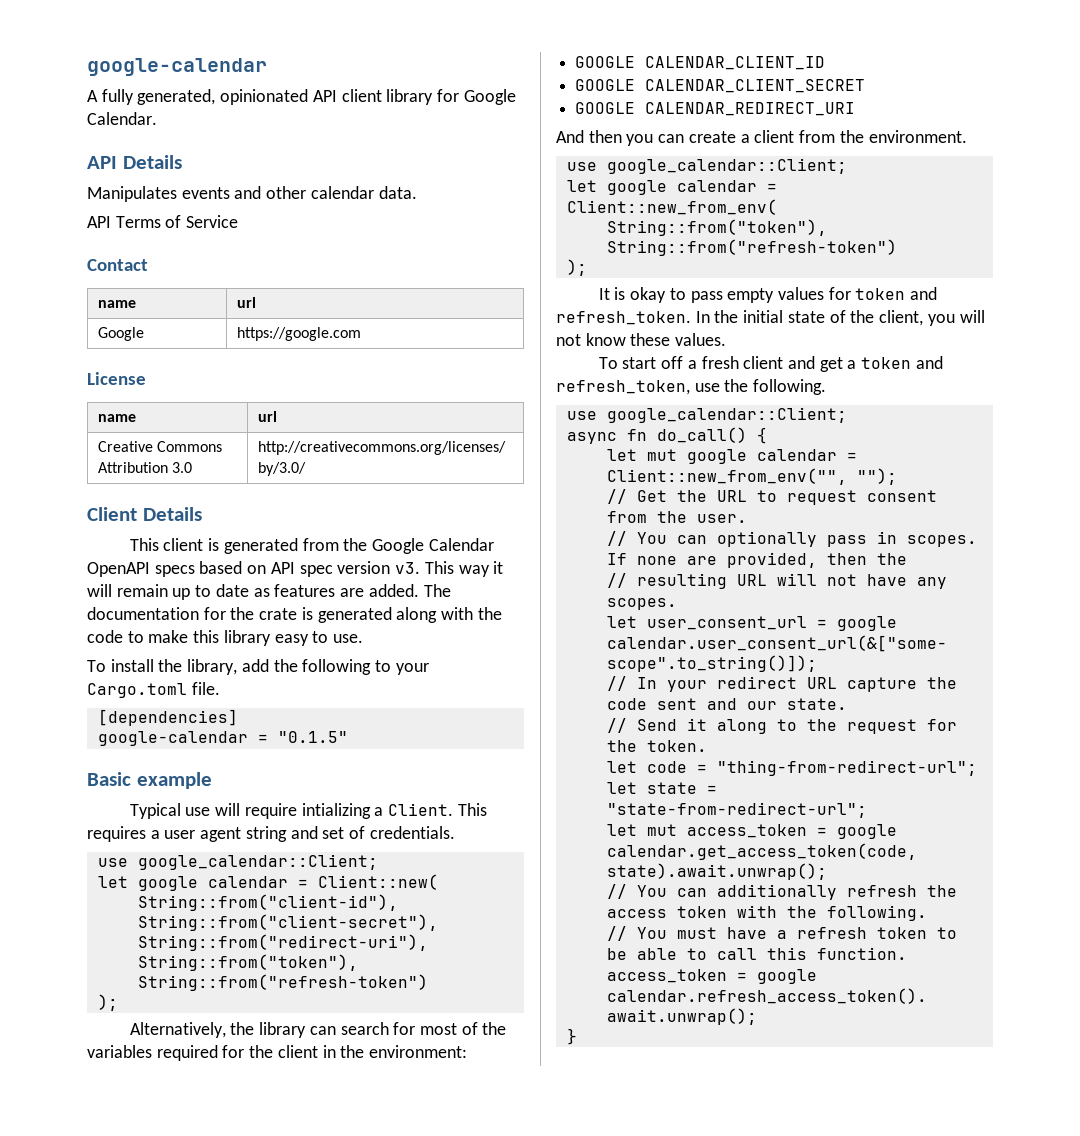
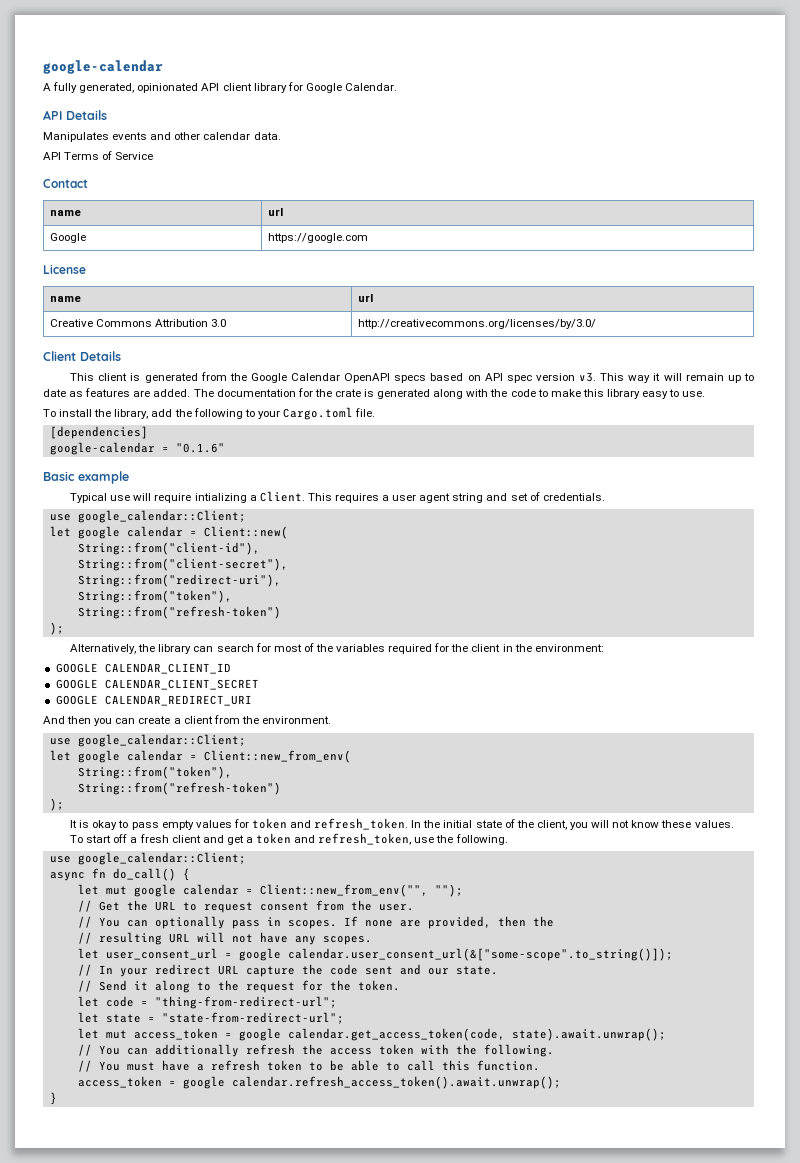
[277,731,348,743] "0.1.5" -> [175,443,225,453] "0.1.6"

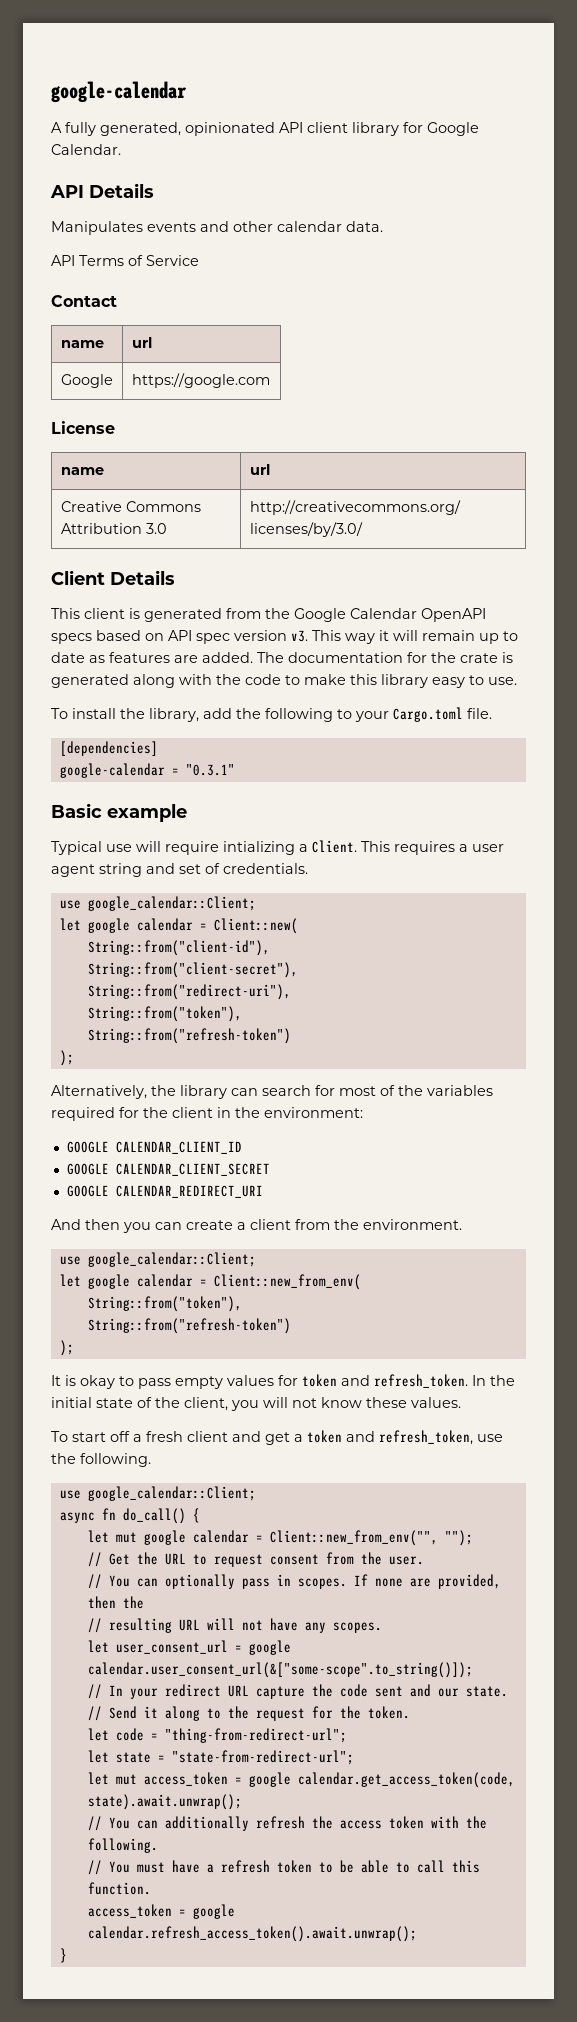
[175,443,225,453] "0.1.6" -> [185,764,235,776] "0.3.1"

